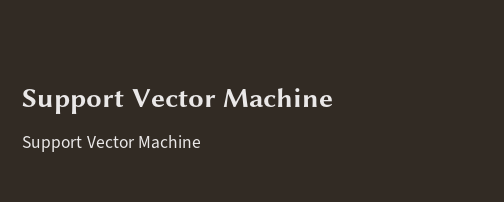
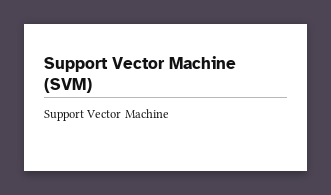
[22,88,334,114] Support Vector Machine -> [44,56,236,72] [44,78,92,93] Support Vector Machine (SVM)

